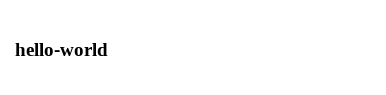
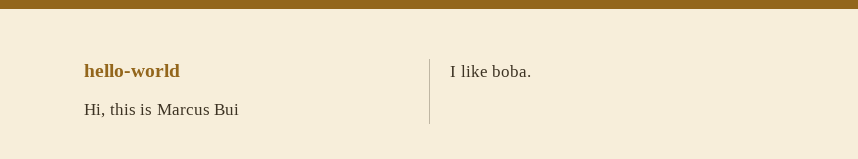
(108, 49) none -> [84,103,240,118] [450,65,532,77] // Hi, this is Marcus Bui // I like boba.

